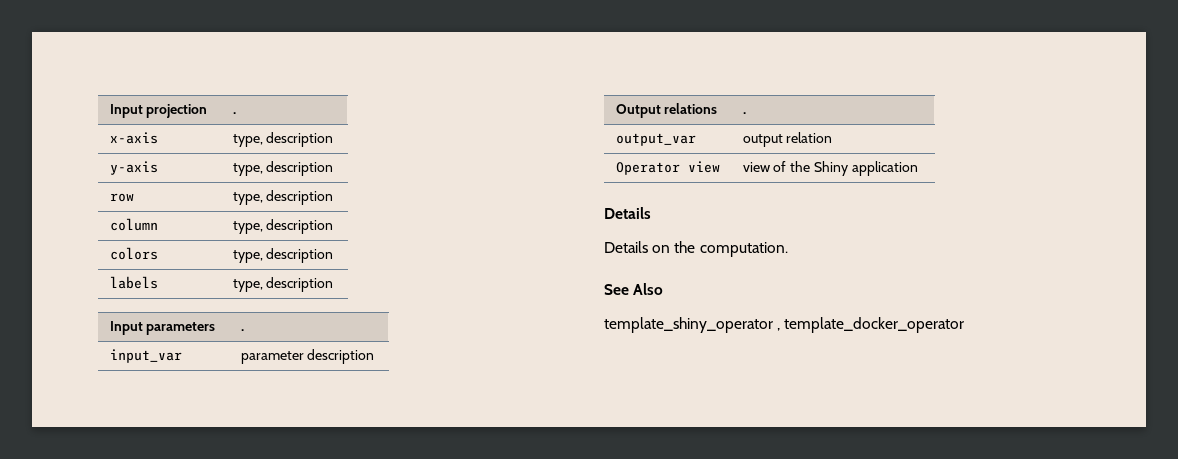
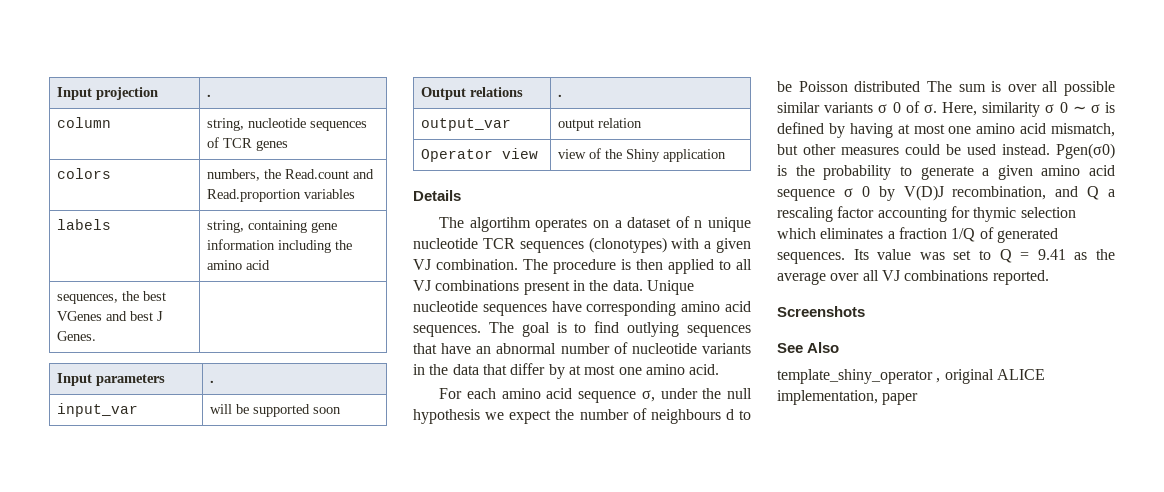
[109,132,158,144] [232,132,334,147] [109,161,158,175] [232,161,334,176] [109,193,134,202] [232,190,334,205] [109,218,158,231] [232,219,334,234] [109,247,158,260] [232,248,334,263] [109,276,158,289] [232,277,334,292] x-axis | type, description // y-axis | type, description // row | type, description // column | type, description // colors | type, description // labels | type, description -> [56,117,111,128] [206,118,367,131] [206,137,288,151] [56,168,111,179] [206,169,374,181] [206,189,355,202] [56,219,111,230] [206,220,337,233] [206,239,352,253] [206,260,270,270] [56,291,166,304] [56,311,163,321] [56,331,96,341] column | string, nucleotide sequences of TCR genes // colors | numbers, the Read.count and Read.proportion variables // labels | string, containing gene information including the amino acid // sequences, the best VGenes and best J Genes. |
[240,349,375,364] parameter description -> [209,404,341,417] will be supported soon
[604,241,788,257] Details on the computation. -> [439,216,751,232] [413,237,751,253] [413,259,752,274] [413,280,694,295] [413,301,751,316] [413,321,751,337] [413,342,751,354] [413,363,720,379] [439,388,752,403] [413,408,751,424] [777,81,1115,96] [777,101,1115,117] [777,122,1115,138] [777,143,1115,159] [777,165,1115,180] [777,185,1115,201] [777,206,1076,222] [777,227,1058,243] [777,249,1115,264] [777,270,1049,285] [777,306,865,317] The algortihm operates on a dataset of n unique nucleotide TCR sequences (clonotypes) with a given VJ combination. The procedure is then applied to all VJ combinations present in the data. Unique nucleotide sequences have corresponding amino acid sequences. The goal is to find outlying sequences that have an abnormal number of nucleotide variants in the data that differ by at most one amino acid. // For each amino acid sequence σ, under the null hypothesis we expect the number of neighbours d to be Poisson distributed The sum is over all possible similar variants σ 0 of σ. Here, similarity σ 0 ∼ σ is defined by having at most one amino acid mismatch, but other measures could be used instead. Pgen(σ0) is the probability to generate a given amino acid sequence σ 0 by V(D)J recombination, and Q a rescaling factor accounting for thymic selection which eliminates a fraction 1/Q of generated sequences. Its value was set to Q = 9.41 as the average over all VJ combinations reported. // Screenshots
[784,317,965,333] template_docker_operator -> [944,369,1045,384] [777,390,919,405] original ALICE implementation, paper

